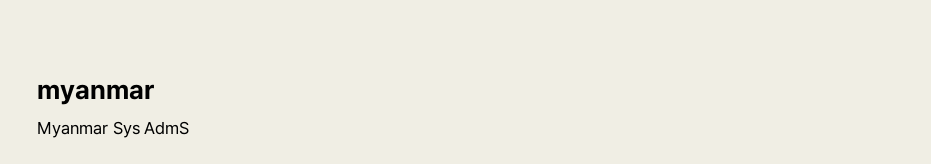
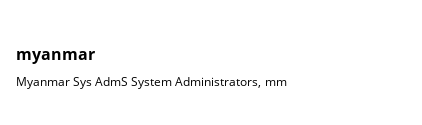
(190, 128) none -> [131,77,287,89] System Administrators, mm

